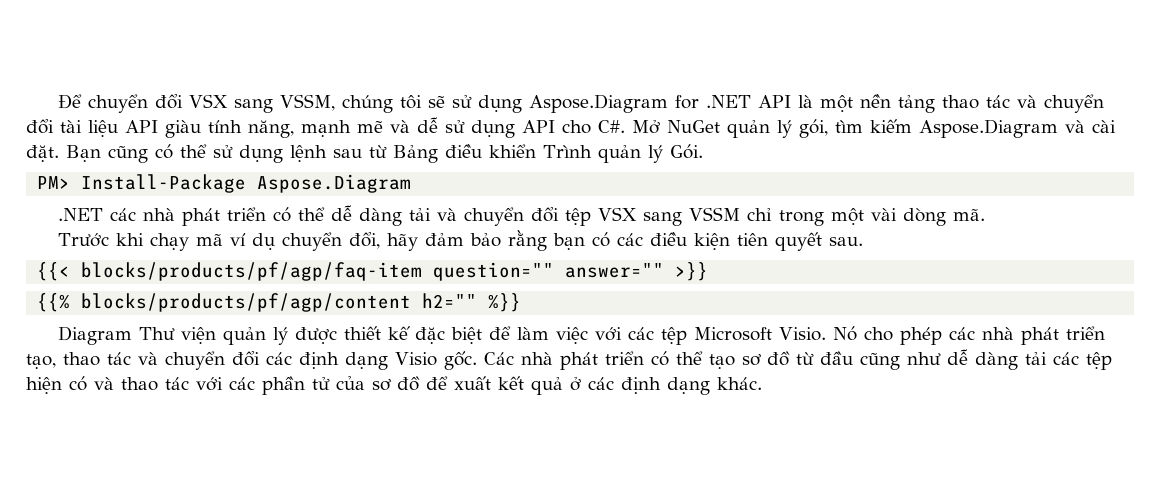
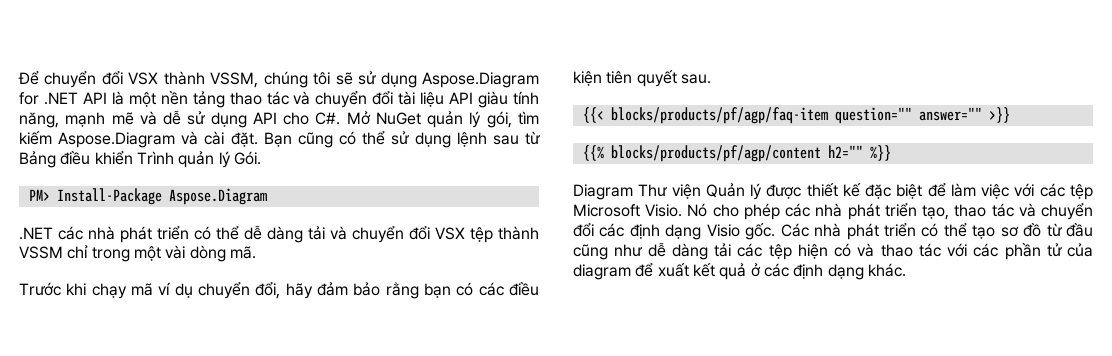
[234,99,274,113] sang -> [163,71,205,85] thành
[565,207,683,226] tệp VSX sang -> [435,226,539,243] VSX tệp thành
[223,327,267,345] quản -> [705,183,745,198] Quản
[372,376,420,391] sơ đồ -> [573,264,631,280] diagram

